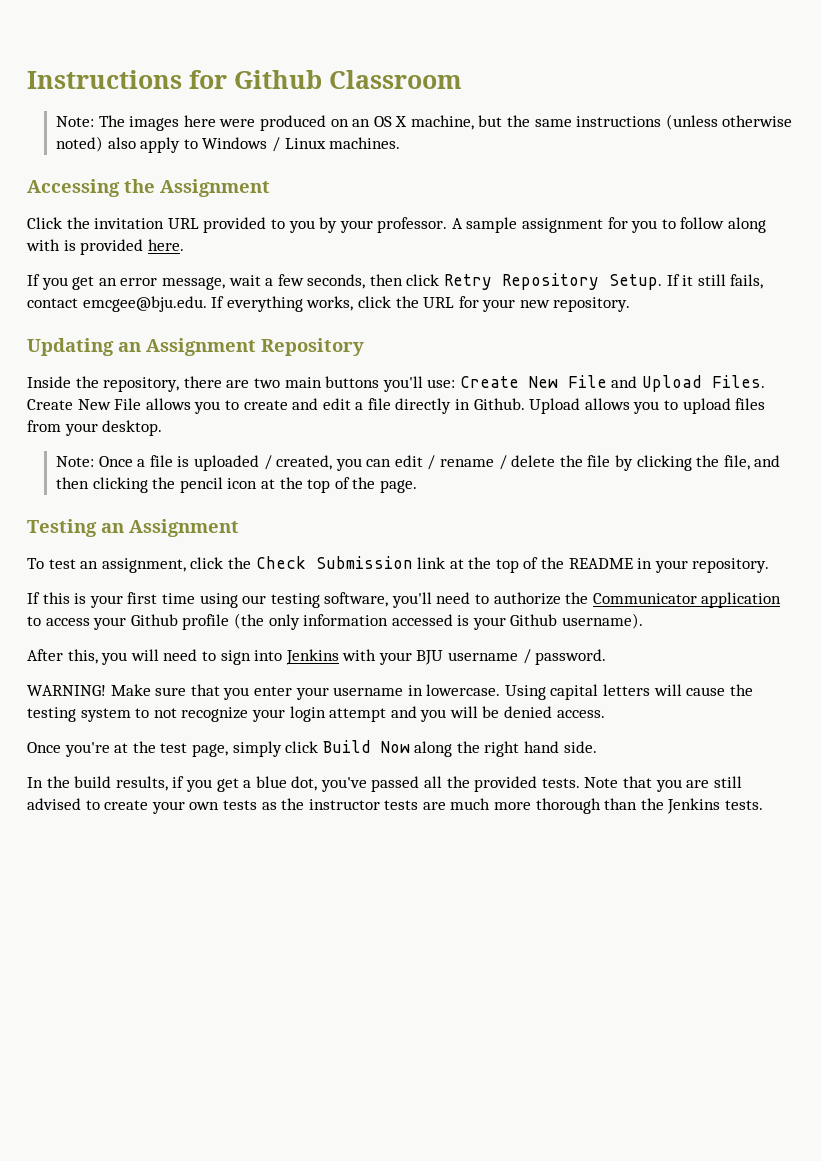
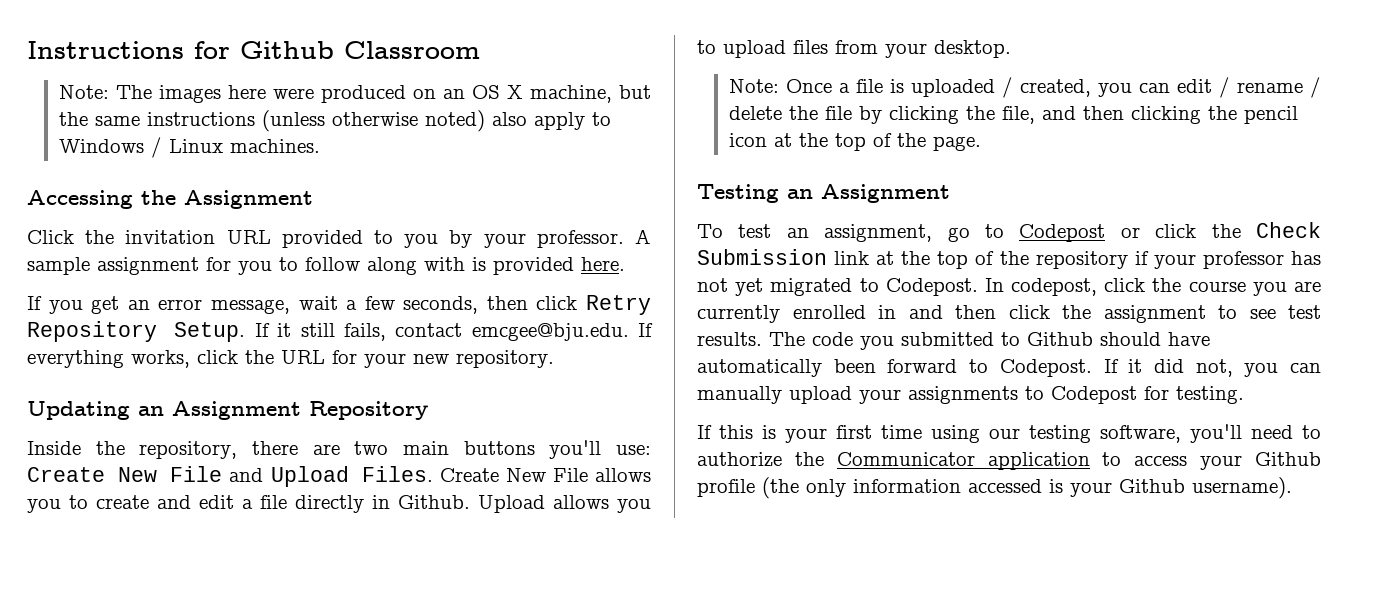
(186, 565) none -> [947,224,1140,242] go to Codepost or
[568,558,770,573] README in your repository. -> [1035,251,1321,269] [697,278,1321,296] [697,305,1321,323] [697,332,1210,350] [697,359,1321,377] [697,386,1244,404] repository if your professor has not yet migrated to Codepost. In codepost, click the course you are currently enrolled in and then click the assignment to see test results. The code you submitted to Github should have automatically been forward to Codepost. If it did not, you can manually upload your assignments to Codepost for testing.
[27,649,607,665] [27,684,753,700] [27,706,605,722] [27,740,597,757] [27,776,742,792] [27,798,764,814] // After this, you will need to sign into Jenkins with your BJU username / password. // WARNING! Make sure that you enter your username in lowercase. Using capital letters will cause the testing system to not recognize your login attempt and you will be denied access. // Once you're at the test page, simply click Build Now along the right hand side. // In the build results, if you get a blue dot, you've passed all the provided tests. Note that you are still advised to create your own tests as the instructor tests are much more thorough than the Jenkins tests. -> (1292, 488) none

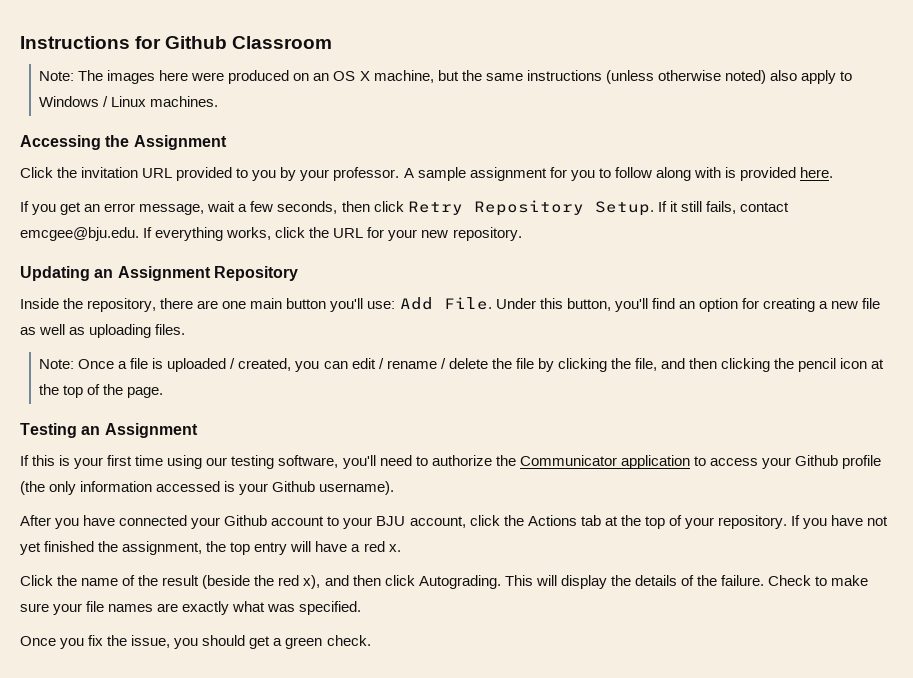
[354,440,651,459] [27,466,651,487] [27,495,651,513] [697,40,1011,58] two main buttons you'll use: Create New File and Upload Files. Create New File allows you to create and edit a file directly in Github. Upload allows you to upload files from your desktop. -> [222,297,881,312] [20,324,186,338] one main button you'll use: Add File. Under this button, you'll find an option for creating a new file as well as uploading files.
[697,222,1321,242] [697,249,1321,269] [697,278,1321,296] [697,305,1321,323] [697,332,1210,350] [697,359,1321,377] [697,386,1244,404] // To test an assignment, go to Codepost or click the Check Submission link at the top of the repository if your professor has not yet migrated to Codepost. In codepost, click the course you are currently enrolled in and then click the assignment to see test results. The code you submitted to Github should have automatically been forward to Codepost. If it did not, you can manually upload your assignments to Codepost for testing. -> (198, 430) none
(1292, 488) none -> [20,515,889,529] [20,541,401,555] [20,575,869,589] [20,601,362,615] [20,635,371,649] // After you have connected your Github account to your BJU account, click the Actions tab at the top of your repository. If you have not yet finished the assignment, the top entry will have a red x. // Click the name of the result (beside the red x), and then click Autograding. This will display the details of the failure. Check to make sure your file names are exactly what was specified. // Once you fix the issue, you should get a green check.

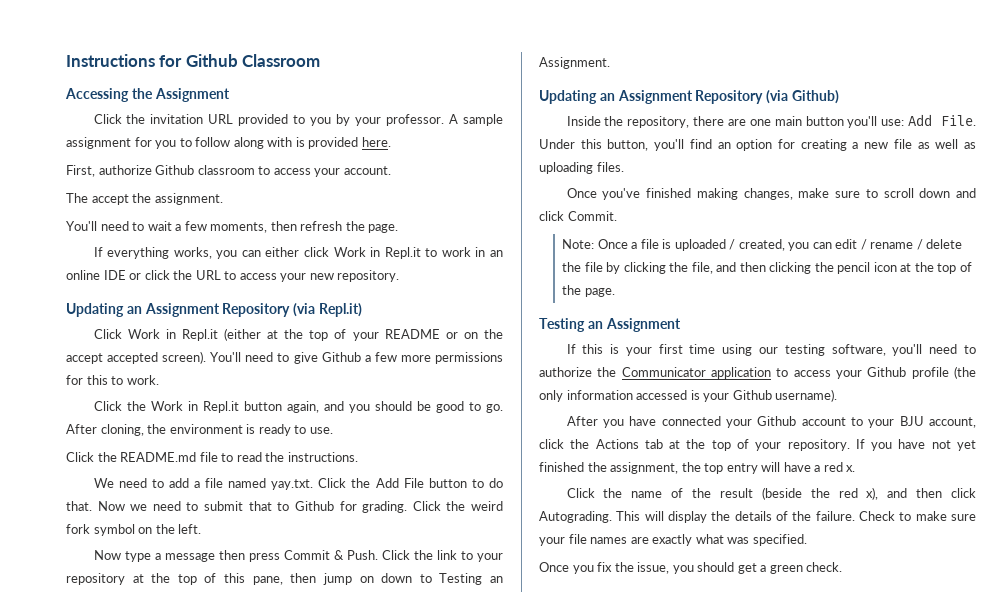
[39,70,853,84] [39,96,219,107] // Note: The images here were produced on an OS X machine, but the same instructions (unless otherwise noted) also apply to Windows / Linux machines. -> (321, 60) none
[20,200,789,216] [20,227,272,241] If you get an error message, wait a few seconds, then click Retry Repository Setup. If it still fails, contact emcgee@bju.edu. If everything works, -> [66,165,391,177] [66,193,223,205] [66,221,399,233] [93,247,503,259] [66,270,142,280] First, authorize Github classroom to access your account. // The accept the assignment. // You'll need to wait a few moments, then refresh the page. // If everything works, you can either click Work in Repl.it to work in an online IDE or
[367,227,385,238] for -> [224,271,277,280] to access
(298, 273) none -> [293,303,362,317] [93,328,503,341] [66,351,503,364] [66,375,159,385] [93,401,504,413] [66,424,333,436] [66,452,358,462] [93,478,504,490] [66,501,504,513] [66,524,202,536] [93,550,504,562] [66,573,504,585] [539,57,610,69] [539,90,839,104] (via Repl.it) // Click Work in Repl.it (either at the top of your README or on the accept accepted screen). You'll need to give Github a few more permissions for this to work. // Click the Work in Repl.it button again, and you should be good to go. After cloning, the environment is ready to use. // Click the README.md file to read the instructions. // We need to add a file named yay.txt. Click the Add File button to do that. Now we need to submit that to Github for grading. Click the weird fork symbol on the left. // Now type a message then press Commit & Push. Click the link to your repository at the top of this pane, then jump on down to Testing an Assignment. // Updating an Assignment Repository (via Github)
(186, 329) none -> [566,188,976,200] [539,211,617,221] // Once you've finished making changes, make sure to scroll down and click Commit.

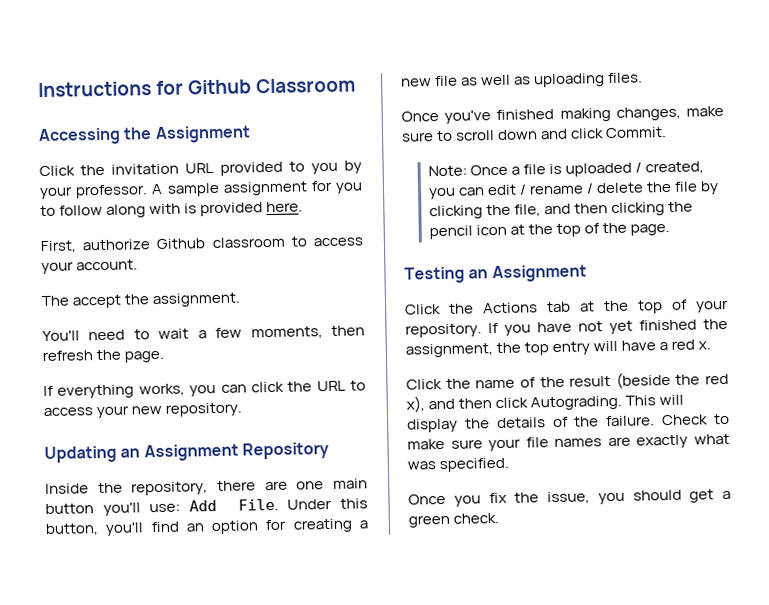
[265,247,503,259] [66,270,142,280] either click Work in Repl.it to work in an online IDE or -> (247, 388) none
[293,303,362,317] [93,328,503,341] [66,351,503,364] [66,375,159,385] [93,401,504,413] [66,424,333,436] [66,452,358,462] [93,478,504,490] [66,501,504,513] [66,524,202,536] [93,550,504,562] [66,573,504,585] [539,57,610,69] [539,90,839,104] (via Repl.it) // Click Work in Repl.it (either at the top of your README or on the accept accepted screen). You'll need to give Github a few more permissions for this to work. // Click the Work in Repl.it button again, and you should be good to go. After cloning, the environment is ready to use. // Click the README.md file to read the instructions. // We need to add a file named yay.txt. Click the Add File button to do that. Now we need to submit that to Github for grading. Click the weird fork symbol on the left. // Now type a message then press Commit & Push. Click the link to your repository at the top of this pane, then jump on down to Testing an Assignment. // Updating an Assignment Repository (via Github) -> (329, 451) none
[566,344,976,356] [539,366,976,379] [539,389,838,402] [566,416,976,428] [539,439,564,449] If this is your first time using our testing software, you'll need to authorize the Communicator application to access your Github profile (the only information accessed is your Github username). // After you have connected your Github account to your BJU account, click -> [405,304,441,315] Click

